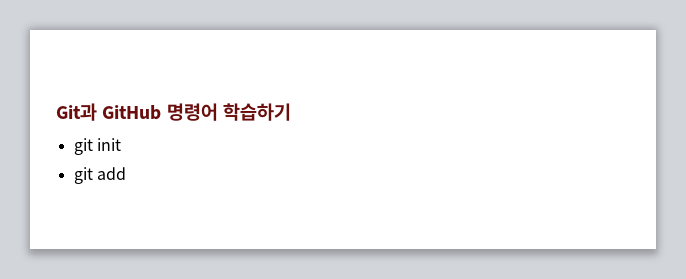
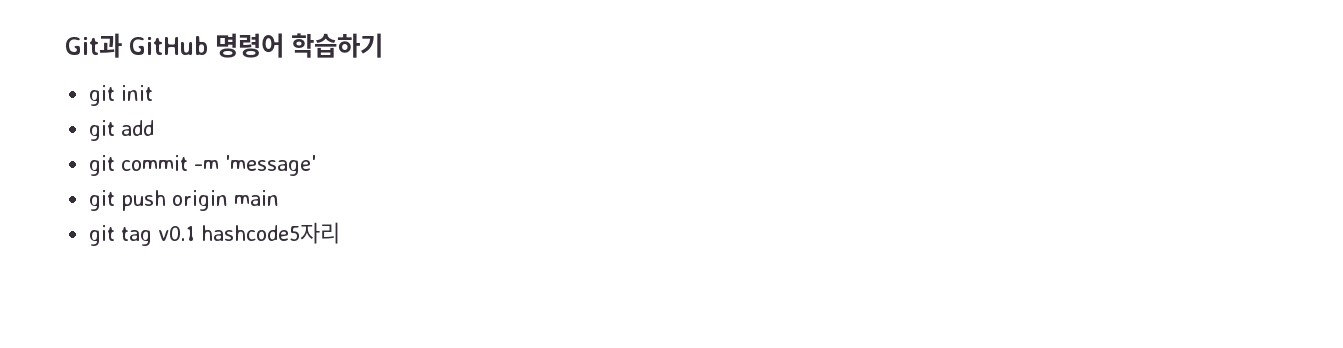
(126, 173) none -> [89,155,317,176] [89,190,280,211] [89,222,341,246] // git commit -m 'message' // git push origin main // git tag v0.1 hashcode5자리

